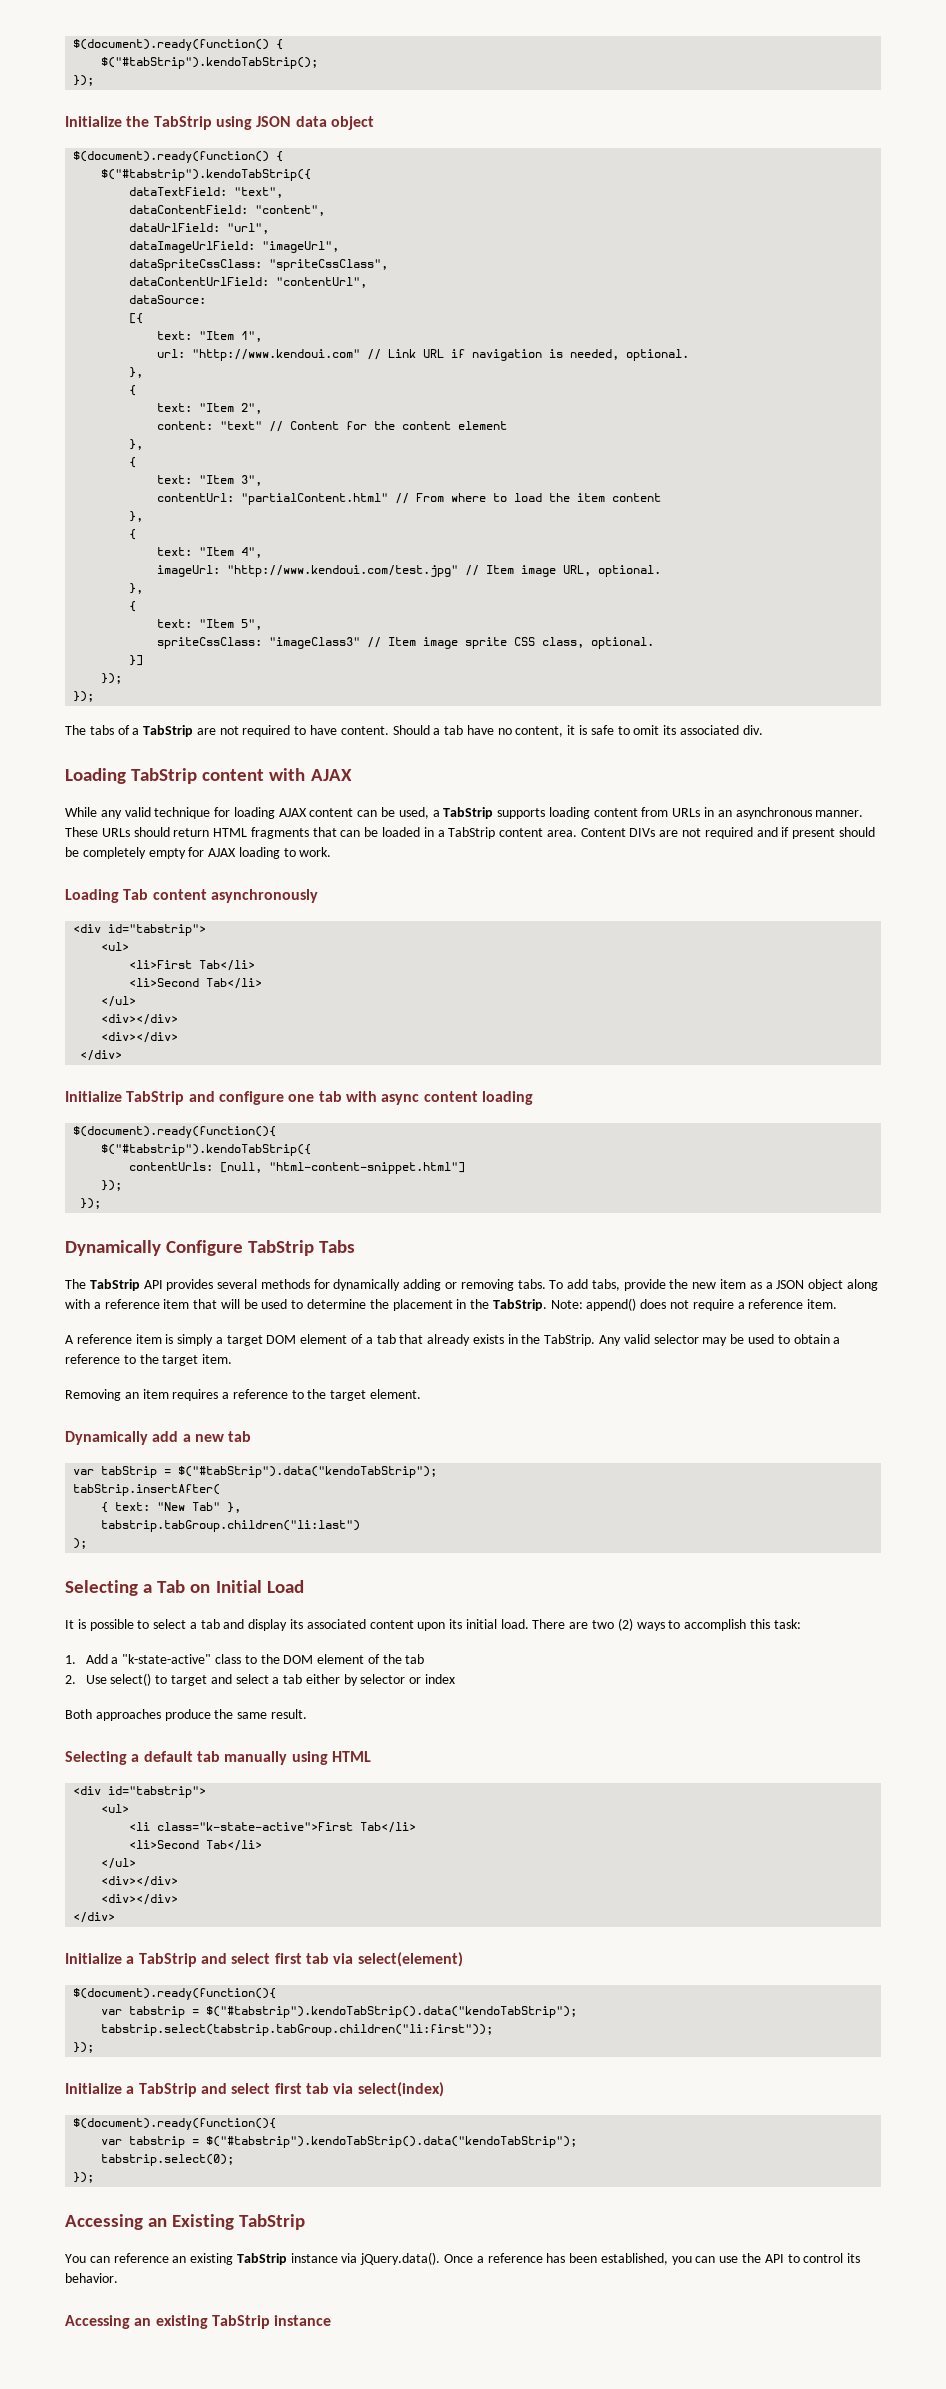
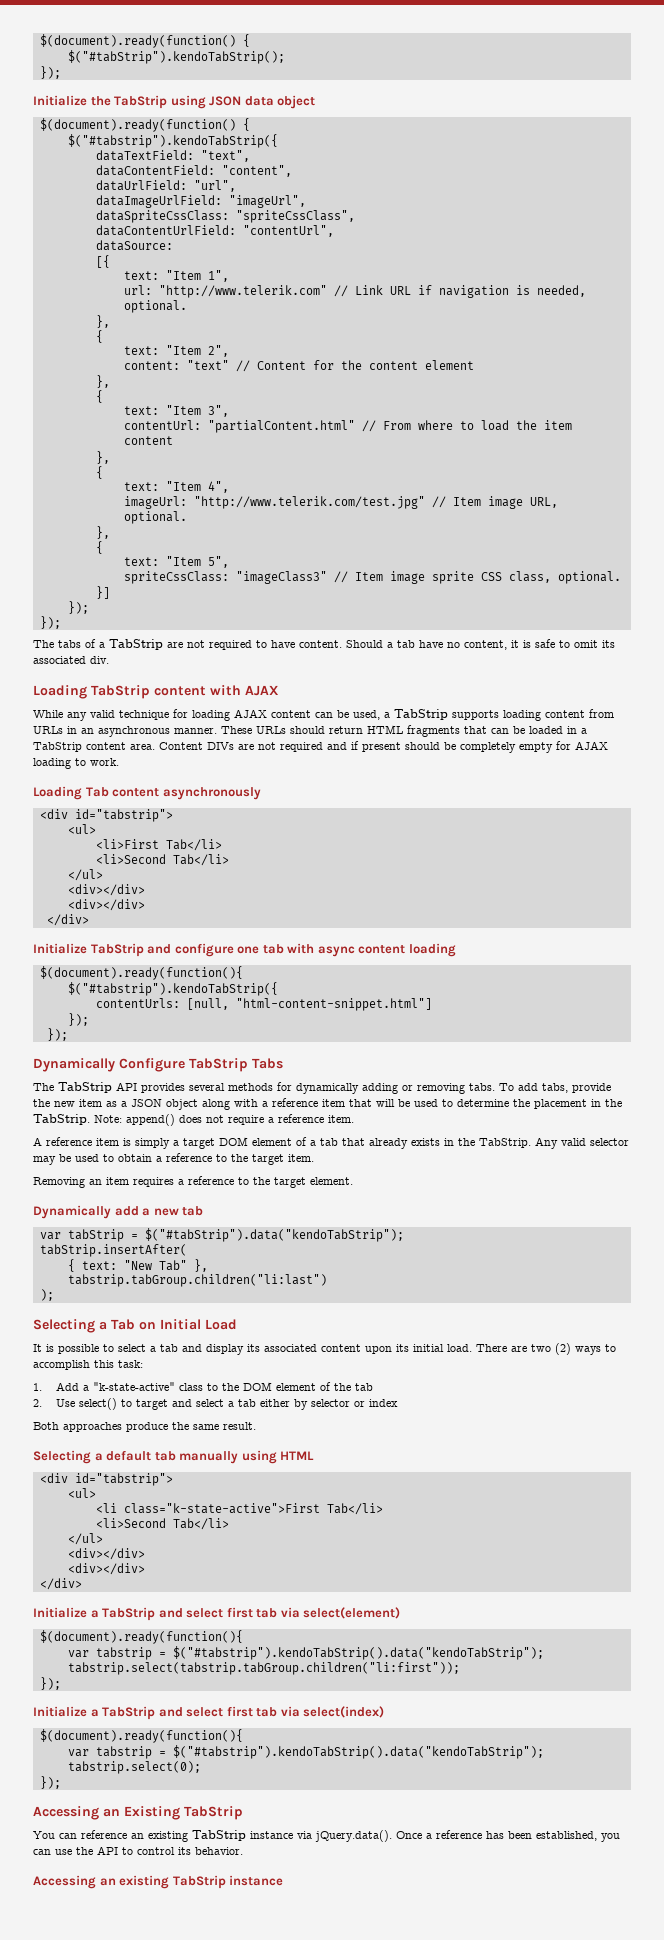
[192,349,361,361] "http://www.kendoui.com" -> [158,285,327,298] "http://www.telerik.com"
[227,565,459,577] "http://www.kendoui.com/test.jpg" -> [193,496,425,509] "http://www.telerik.com/test.jpg"

